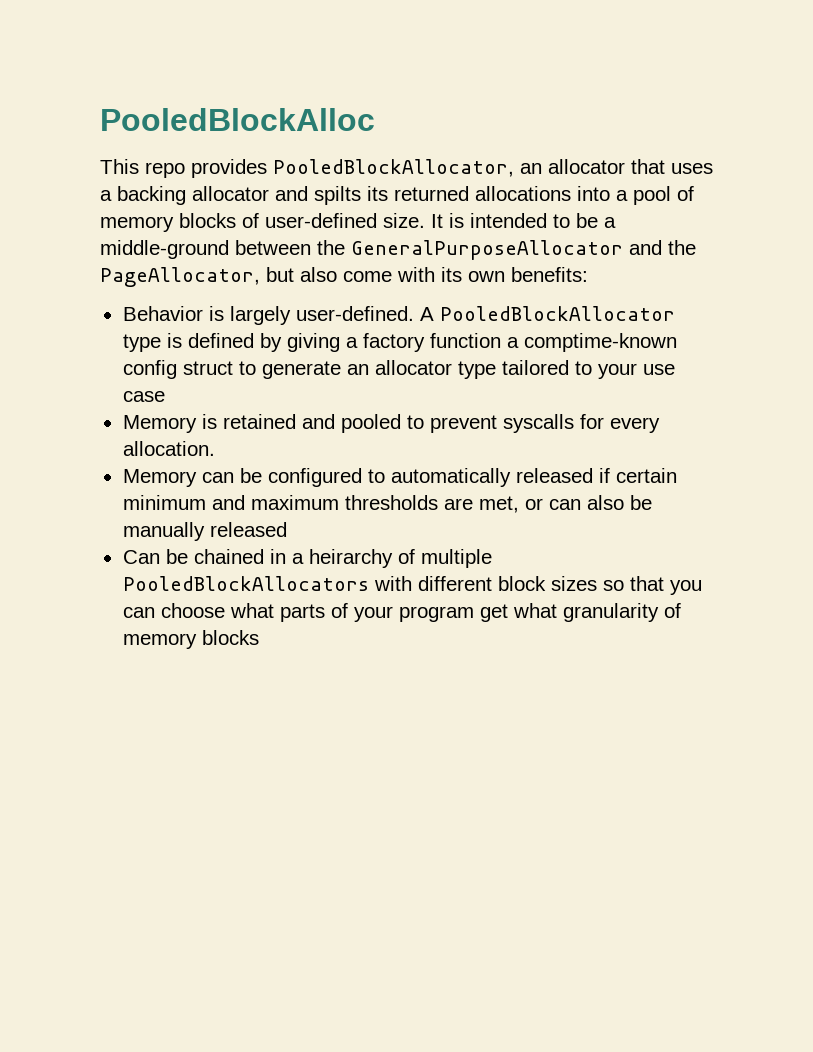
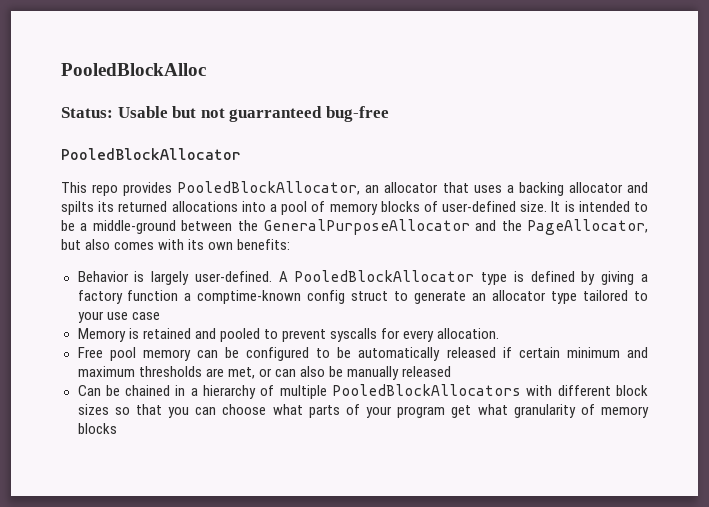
(375, 119) none -> [61,106,389,122] [61,148,241,160] // Status: Usable but not guarranteed bug-free // PooledBlockAllocator
[343,271,392,282] come -> [114,242,155,250] comes
[122,469,197,487] Memory -> [77,347,191,361] Free pool memory
(385, 476) none -> [337,347,352,358] be
[308,549,393,568] heirarchy -> [203,385,257,399] hierarchy

